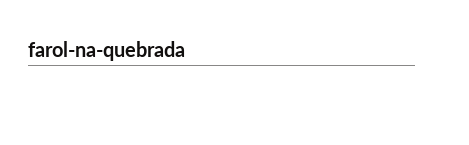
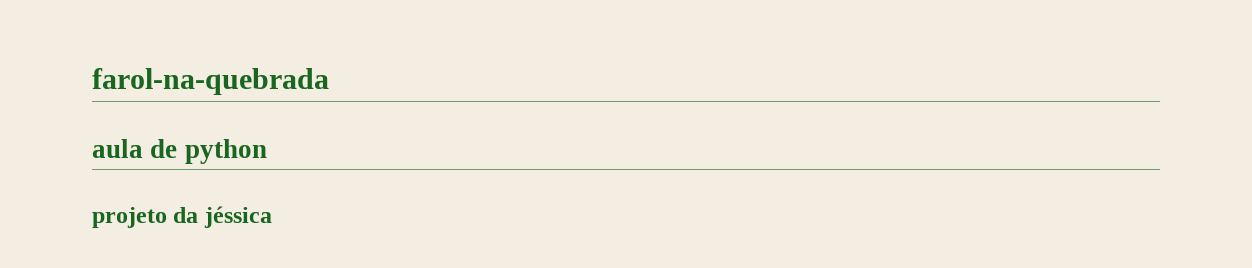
(185, 51) none -> [92,139,267,164] [92,206,272,228] // aula de python // projeto da jéssica

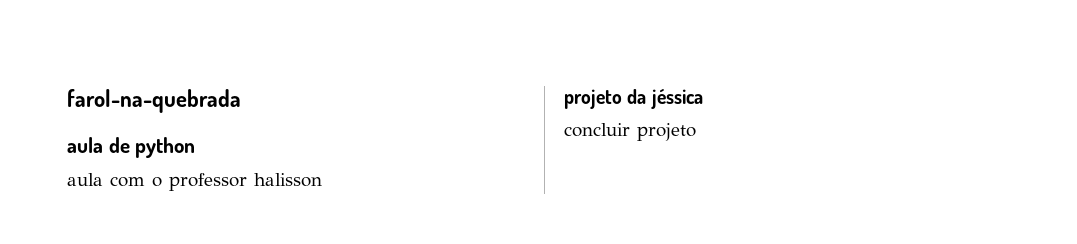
(267, 151) none -> [67,173,322,191] // aula com o professor halisson
(272, 217) none -> [564,123,696,141] // concluir projeto

